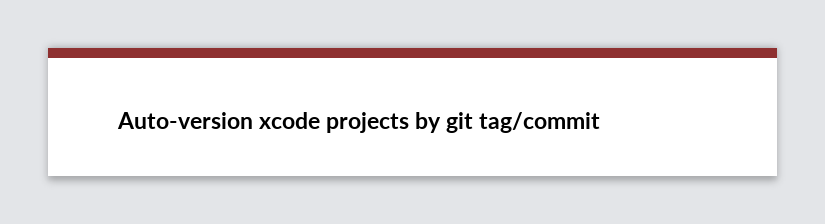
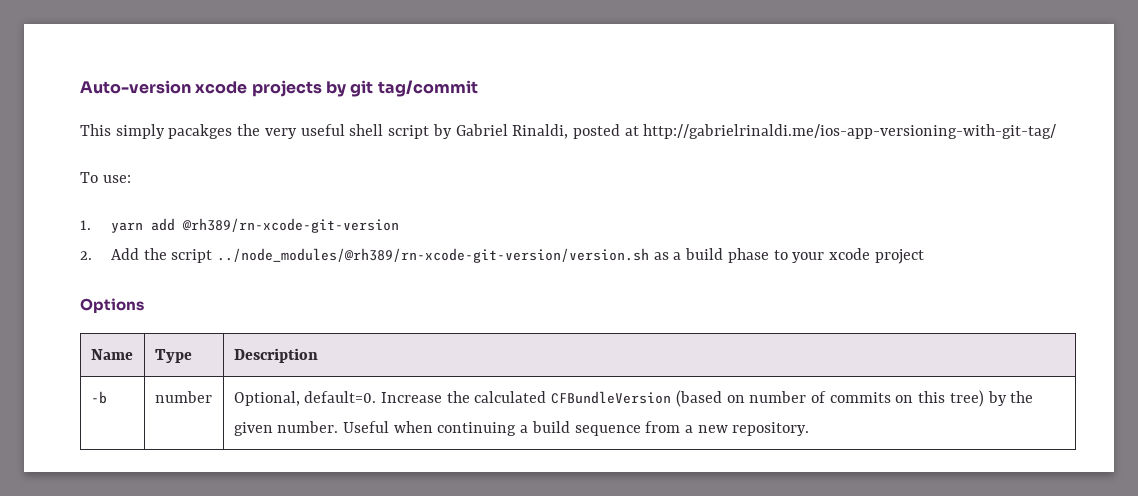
(601, 122) none -> [80,124,1057,139] [80,172,131,183] [80,218,399,233] [80,248,924,264] [80,298,144,313] [90,349,133,360] [154,349,192,363] [233,348,318,363] [90,391,107,404] [154,391,212,403] [233,390,1034,407] [233,421,810,436] // This simply pacakges the very useful shell script by Gabriel Rinaldi, posted at http://gabrielrinaldi.me/ios-app-versioning-with-git-tag/ // To use: // 1. yarn add @rh389/rn-xcode-git-version // 2. Add the script ../node_modules/@rh389/rn-xcode-git-version/version.sh as a build phase to your xcode project // Options // Name | Type | Description // -b | number | Optional, default=0. Increase the calculated CFBundleVersion (based on number of commits on this tree) by the given number. Useful when continuing a build sequence from a new repository.

